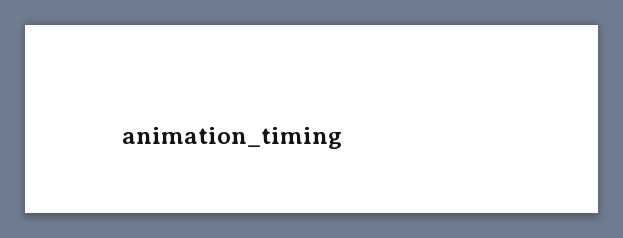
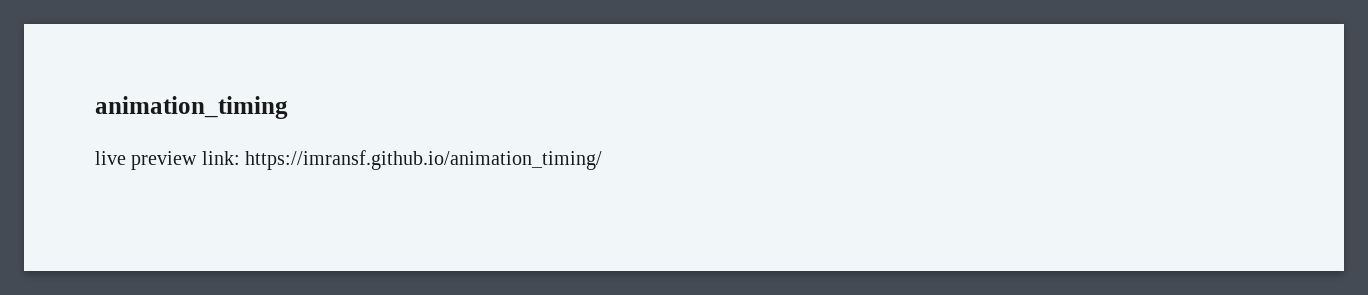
(342, 138) none -> [95,150,603,170] // live preview link: https://imransf.github.io/animation_timing/

